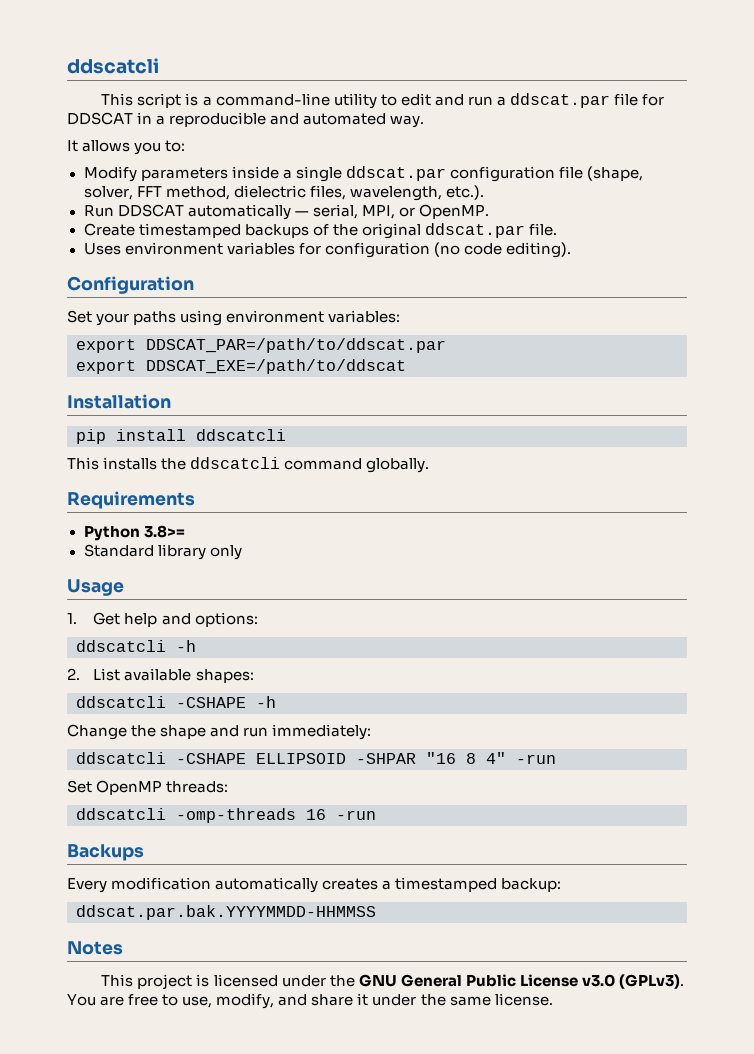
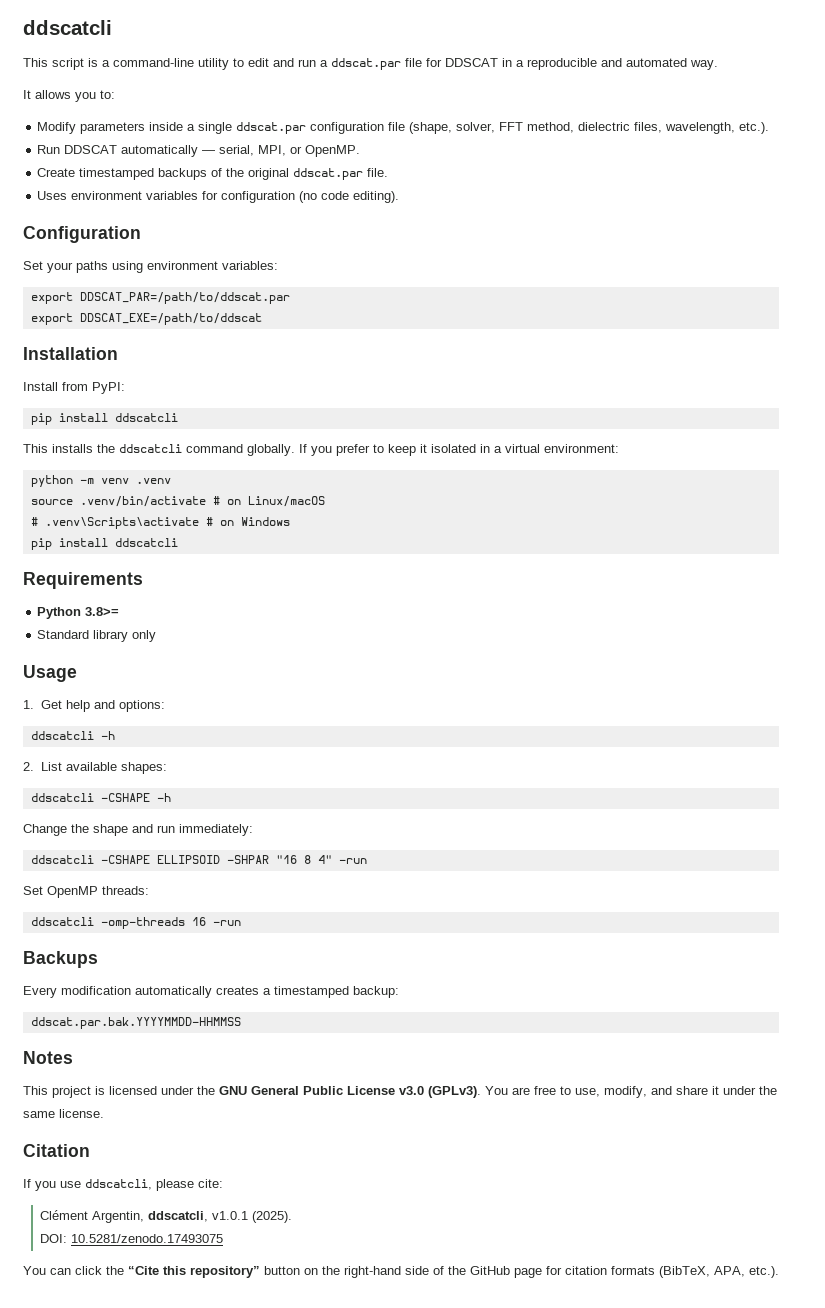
(171, 401) none -> [23,382,125,394] // Install from PyPI:
(430, 465) none -> [299,444,619,456] [30,475,171,487] [30,496,325,507] [30,517,290,529] [30,538,178,550] If you prefer to keep it isolated in a virtual environment: // python -m venv .venv // source .venv/bin/activate # on Linux/macOS // # .venv\Scripts\activate # on Windows // pip install ddscatcli
(553, 999) none -> [23,1144,90,1157] [23,1179,223,1191] [40,1210,293,1223] [40,1234,224,1243] [23,1266,779,1278] // Citation // If you use ddscatcli, please cite: // Clément Argentin, ddscatcli, v1.0.1 (2025). // DOI: 10.5281/zenodo.17493075 // You can click the “Cite this repository” button on the right-hand side of the GitHub page for citation formats (BibTeX, APA, etc.).

